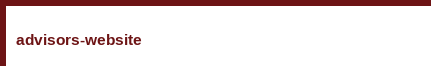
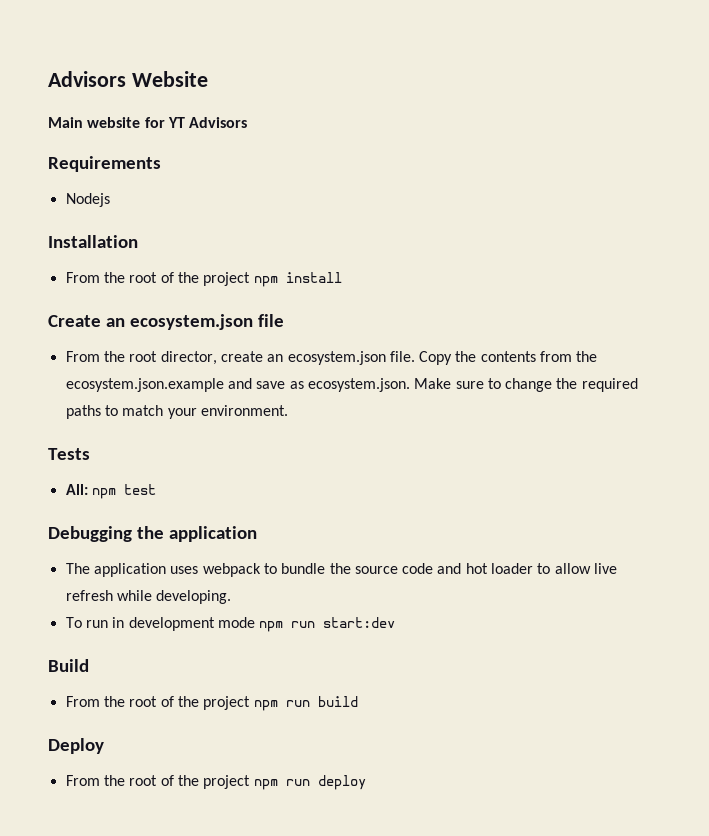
[16,34,142,45] advisors-website -> [48,71,208,87] [48,117,248,128] [48,156,161,172] [65,193,110,207] [48,235,138,248] [65,272,342,287] [48,314,284,330] [65,351,598,365] [65,378,638,392] [65,405,288,419] [48,448,90,460] [65,484,156,499] [48,526,257,542] [65,563,618,577] [65,590,232,604] [65,617,396,632] [48,659,89,672] [65,696,358,711] [48,738,104,754] [65,775,366,790] Advisors Website // Main website for YT Advisors // Requirements // Nodejs // Installation // From the root of the project npm install // Create an ecosystem.json file // From the root director, create an ecosystem.json file. Copy the contents from the ecosystem.json.example and save as ecosystem.json. Make sure to change the required paths to match your environment. // Tests // All: npm test // Debugging the application // The application uses webpack to bundle the source code and hot loader to allow live refresh while developing. // To run in development mode npm run start:dev // Build // From the root of the project npm run build // Deploy // From the root of the project npm run deploy

